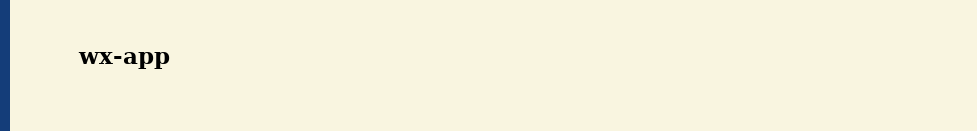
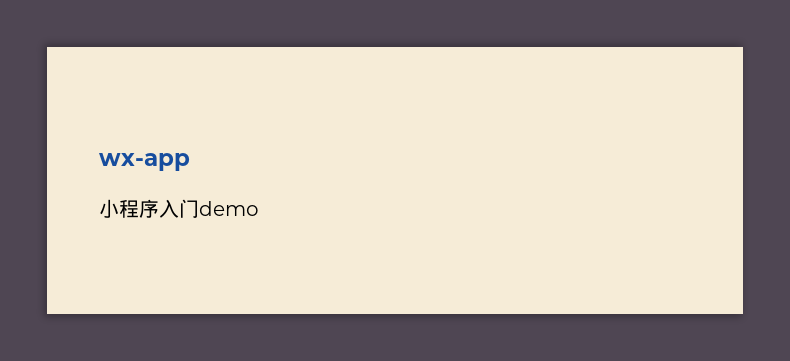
(170, 60) none -> [99,199,259,218] // 小程序入门demo

